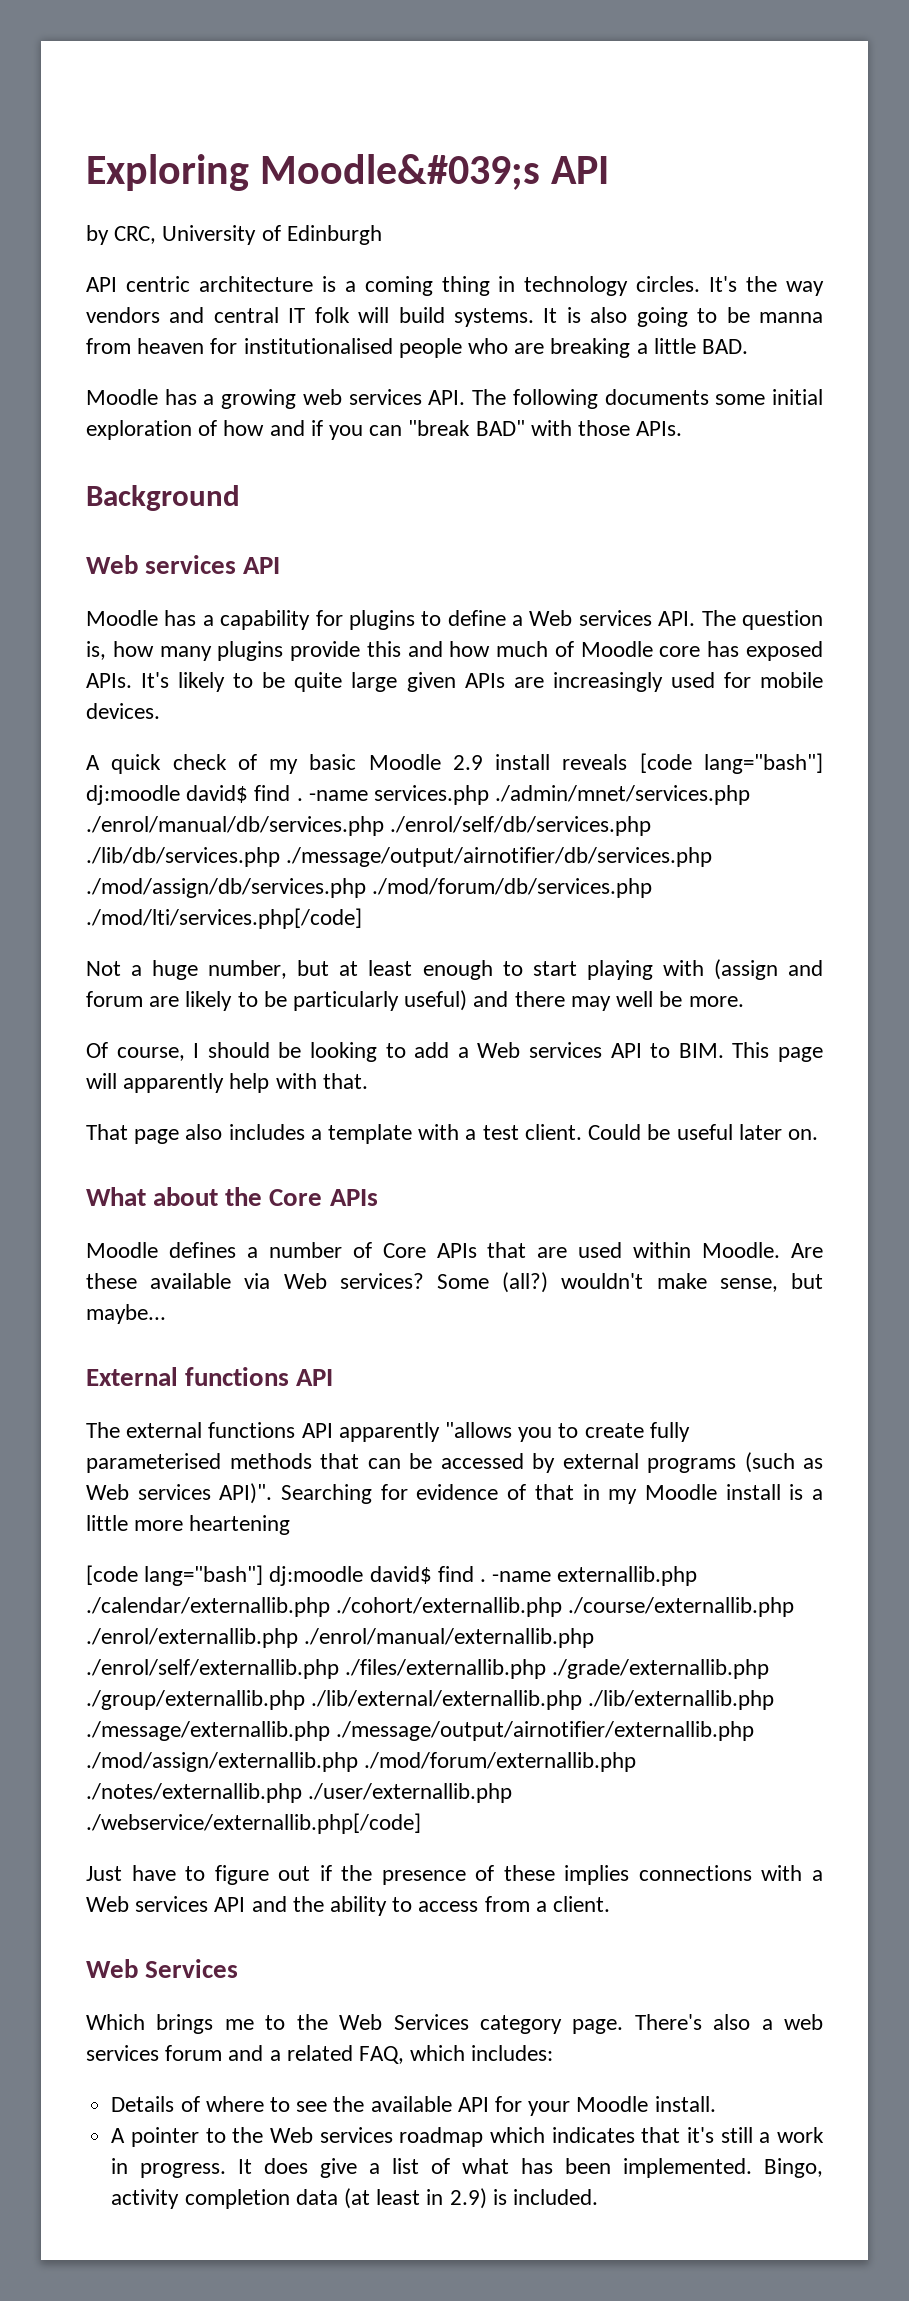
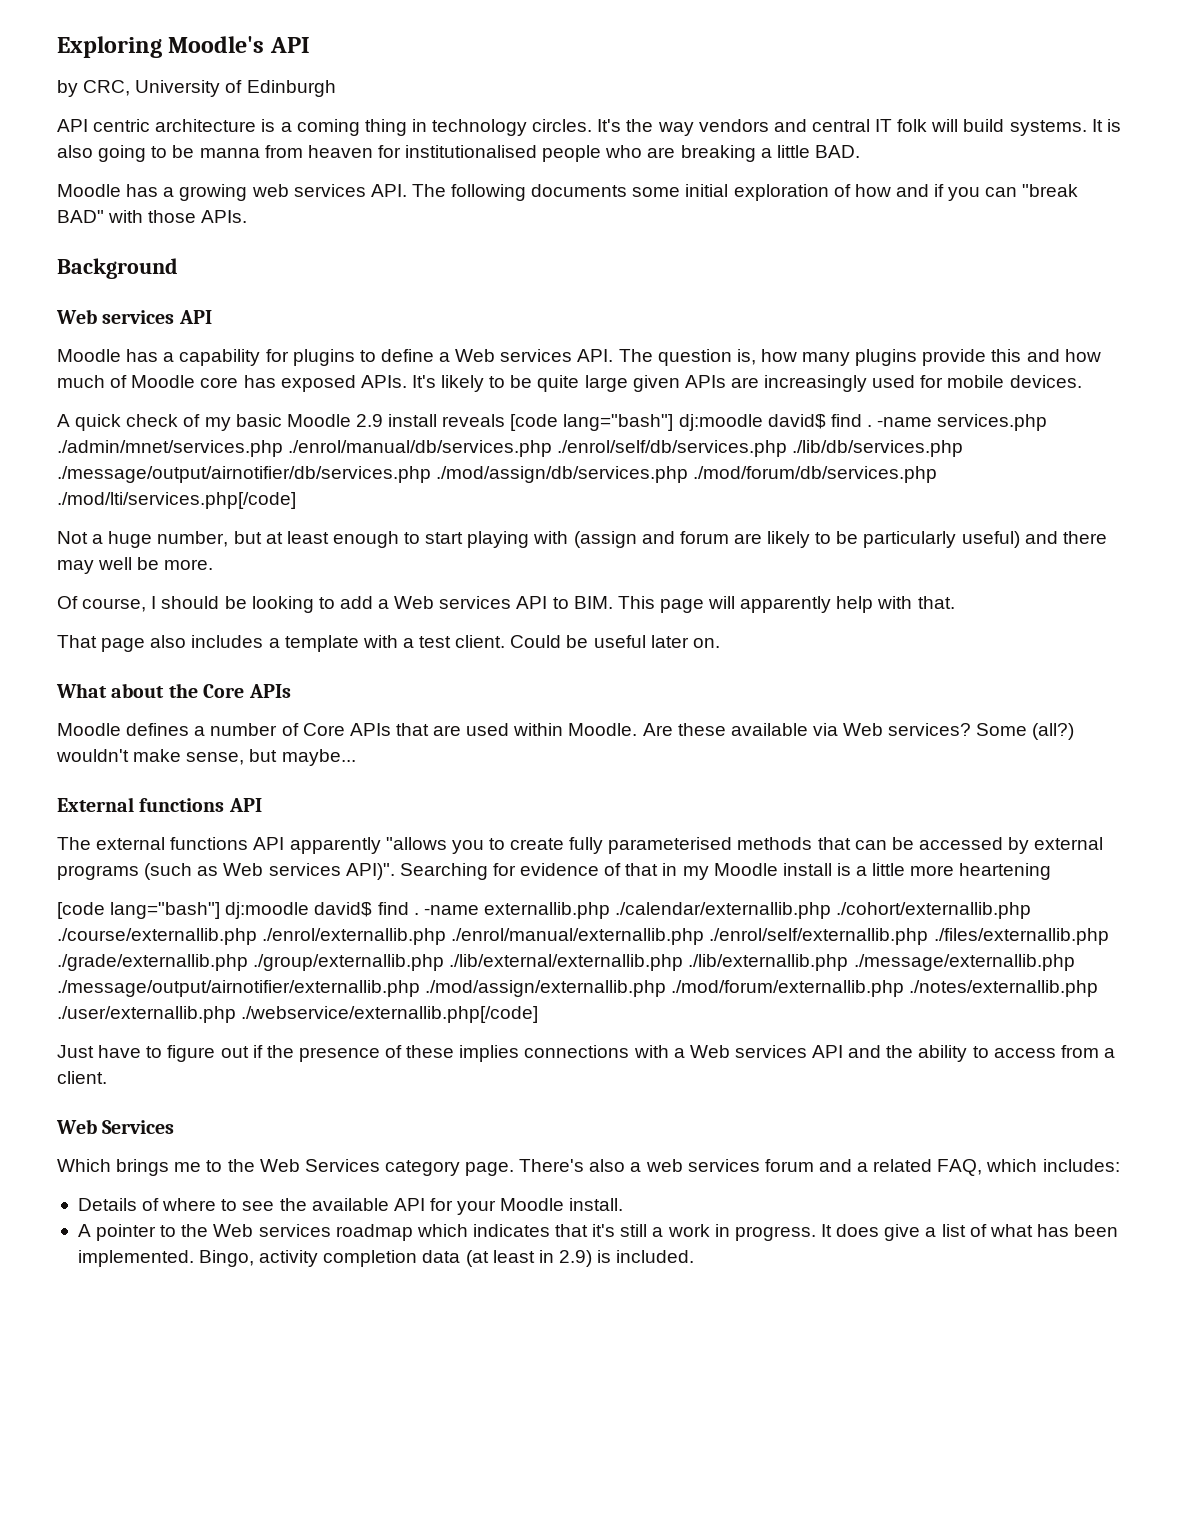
[260,154,541,190] Moodle&#039;s -> [168,36,265,53] Moodle's

